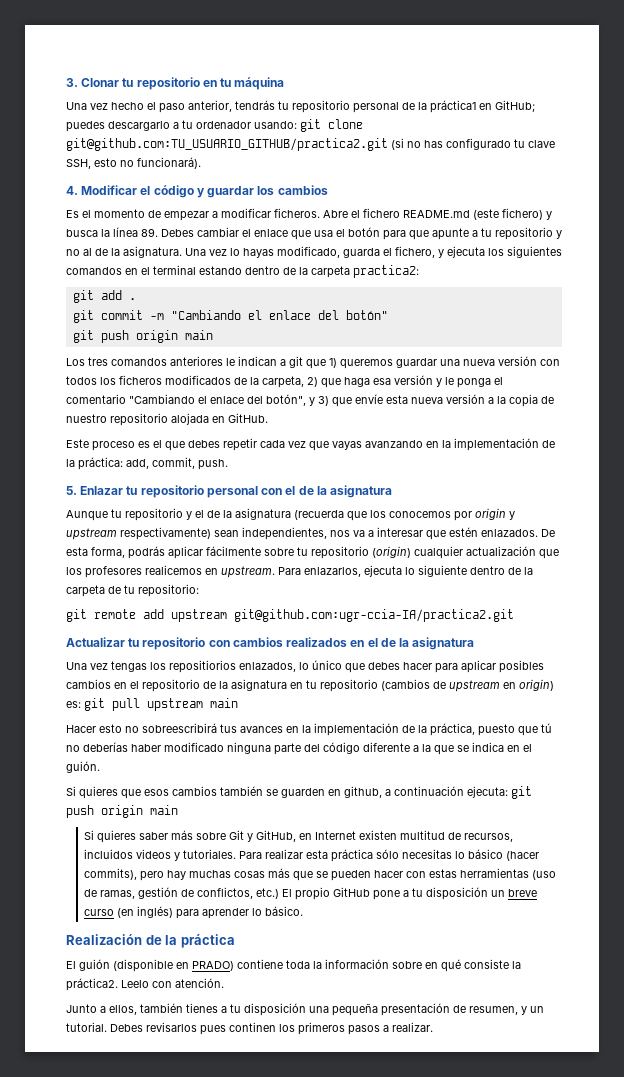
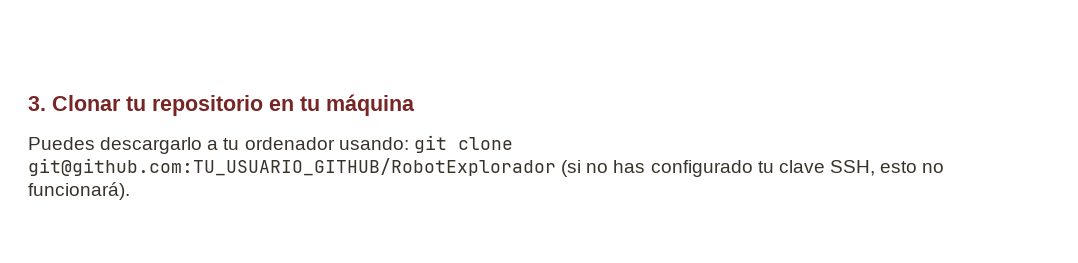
[66,100,535,113] [66,121,105,132] Una vez hecho el paso anterior, tendrás tu repositorio personal de la práctica1 en GitHub; puedes -> [28,137,95,150] Puedes
[66,138,388,151] git@github.com:TU_USUARIO_GITHUB/practica2.git -> [28,158,556,176] git@github.com:TU_USUARIO_GITHUB/RobotExplorador
[66,185,328,198] [66,208,552,221] [66,227,562,240] [66,246,562,258] [66,265,419,278] [72,290,136,303] [72,310,388,323] [72,330,213,343] [66,356,560,369] [66,375,503,388] [66,394,554,407] [66,413,268,426] [66,438,555,451] [66,457,228,470] [66,485,393,498] [66,508,515,521] [66,527,555,540] [66,546,559,559] [66,565,533,578] [66,584,199,597] [66,609,514,622] [66,637,475,650] [66,660,544,673] [66,679,554,692] [66,698,238,711] [66,723,552,736] [66,742,532,755] [66,761,100,773] [66,786,532,799] [66,805,178,818] [84,830,514,843] [84,849,540,862] [84,868,557,881] [84,887,538,900] [84,906,304,919] [66,934,235,948] [66,959,521,972] [66,978,224,991] [66,1003,544,1016] [66,1022,433,1035] // 4. Modificar el código y guardar los cambios // Es el momento de empezar a modificar ficheros. Abre el fichero README.md (este fichero) y busca la línea 89. Debes cambiar el enlace que usa el botón para que apunte a tu repositorio y no al de la asignatura. Una vez lo hayas modificado, guarda el fichero, y ejecuta los siguientes comandos en el terminal estando dentro de la carpeta practica2: // git add . // git commit -m "Cambiando el enlace del botón" // git push origin main // Los tres comandos anteriores le indican a git que 1) queremos guardar una nueva versión con todos los ficheros modificados de la carpeta, 2) que haga esa versión y le ponga el comentario "Cambiando el enlace del botón", y 3) que envíe esta nueva versión a la copia de nuestro repositorio alojada en GitHub. // Este proceso es el que debes repetir cada vez que vayas avanzando en la implementación de la práctica: add, commit, push. // 5. Enlazar tu repositorio personal con el de la asignatura // Aunque tu repositorio y el de la asignatura (recuerda que los conocemos por origin y upstream respectivamente) sean independientes, nos va a interesar que estén enlazados. De esta forma, podrás aplicar fácilmente sobre tu repositorio (origin) cualquier actualización que los profesores realicemos en upstream. Para enlazarlos, ejecuta lo siguiente dentro de la carpeta de tu repositorio: // git remote add upstream git@github.com:ugr-ccia-IA/practica2.git // Actualizar tu repositorio con cambios realizados en el de la asignatura // Una vez tengas los repositiorios enlazados, lo único que debes hacer para aplicar posibles cambios en el repositorio de la asignatura en tu repositorio (cambios de upstream en origin) es: git pull upstream main // Hacer esto no sobreescribirá tus avances en la implementación de la práctica, puesto que tú no deberías haber modificado ninguna parte del código diferente a la que se indica en el guión. // Si quieres que esos cambios también se guarden en github, a continuación ejecuta: git push origin main // Si quieres saber más sobre Git y GitHub, en Internet existen multitud de recursos, incluidos videos y tutoriales. Para realizar esta práctica sólo necesitas lo básico (hacer commits), pero hay muchas cosas más que se pueden hacer con estas herramientas (uso de ramas, gestión de conflictos, etc.) El propio GitHub pone a tu disposición un breve curso (en inglés) para aprender lo básico. // Realización de la práctica // El guión (disponible en PRADO) contiene toda la información sobre en qué consiste la práctica2. Leelo con atención. // Junto a ellos, también tienes a tu disposición una pequeña presentación de resumen, y un tutorial. Debes revisarlos pues continen los primeros pasos a realizar. -> (130, 191) none

